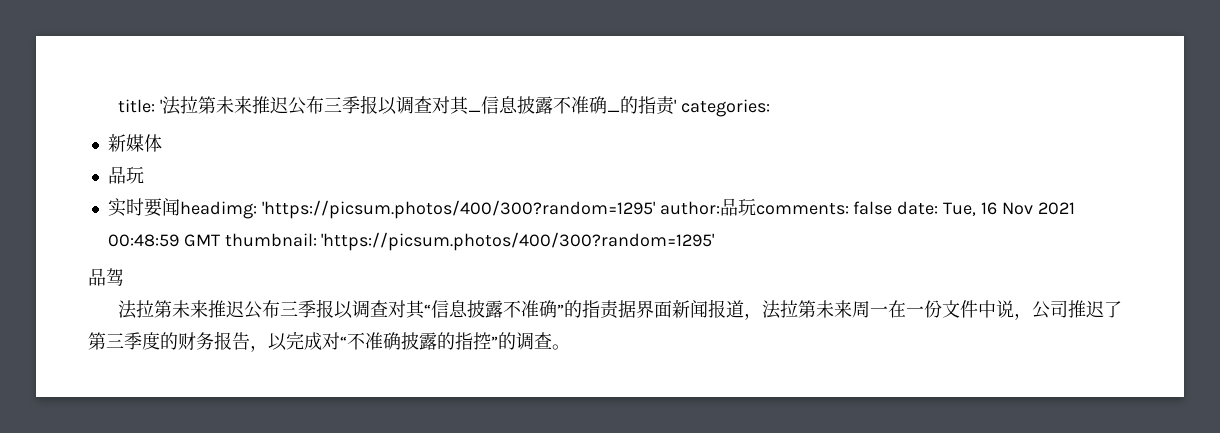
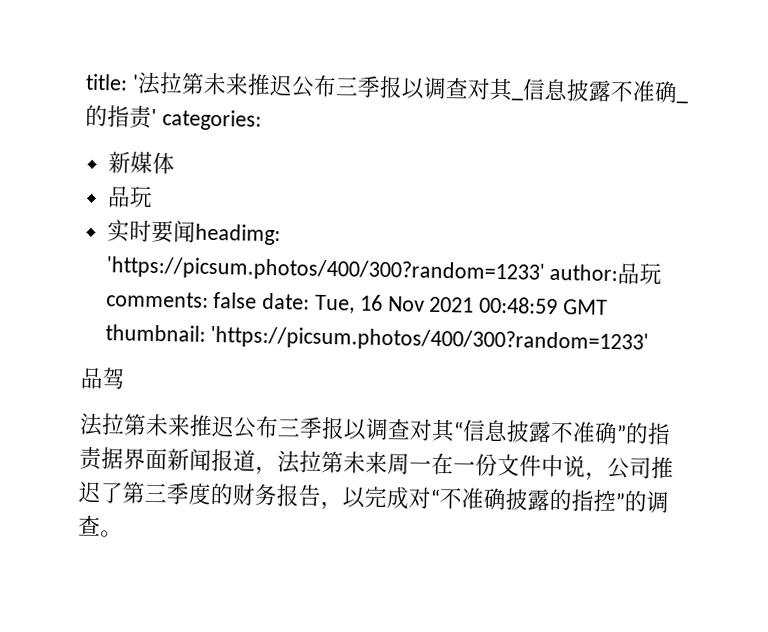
[261,200,655,219] 'https://picsum.photos/400/300?random=1295' -> [105,256,545,284] 'https://picsum.photos/400/300?random=1233'
[321,232,715,251] 'https://picsum.photos/400/300?random=1295' -> [210,325,650,354] 'https://picsum.photos/400/300?random=1233'

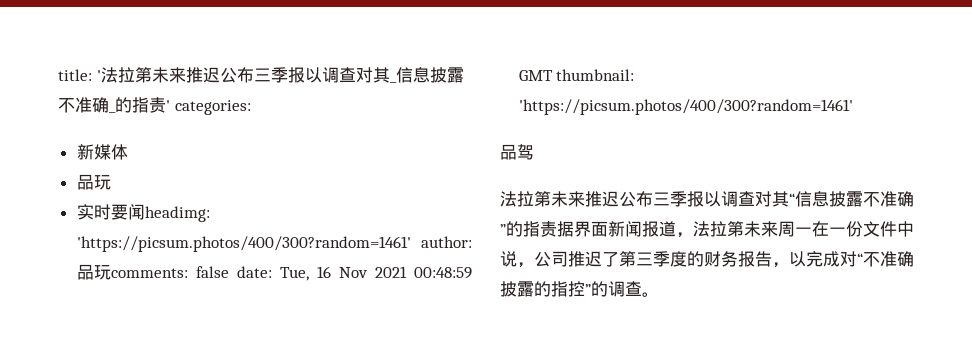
[105,256,545,284] 'https://picsum.photos/400/300?random=1233' -> [76,236,411,252] 'https://picsum.photos/400/300?random=1461'
[210,325,650,354] 'https://picsum.photos/400/300?random=1233' -> [518,99,853,115] 'https://picsum.photos/400/300?random=1461'

